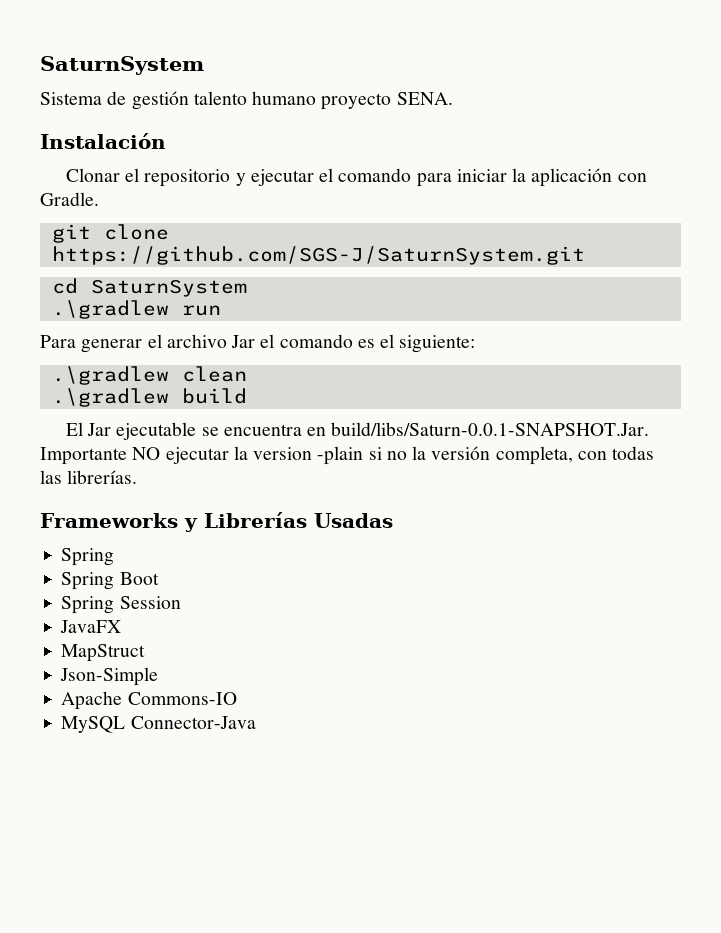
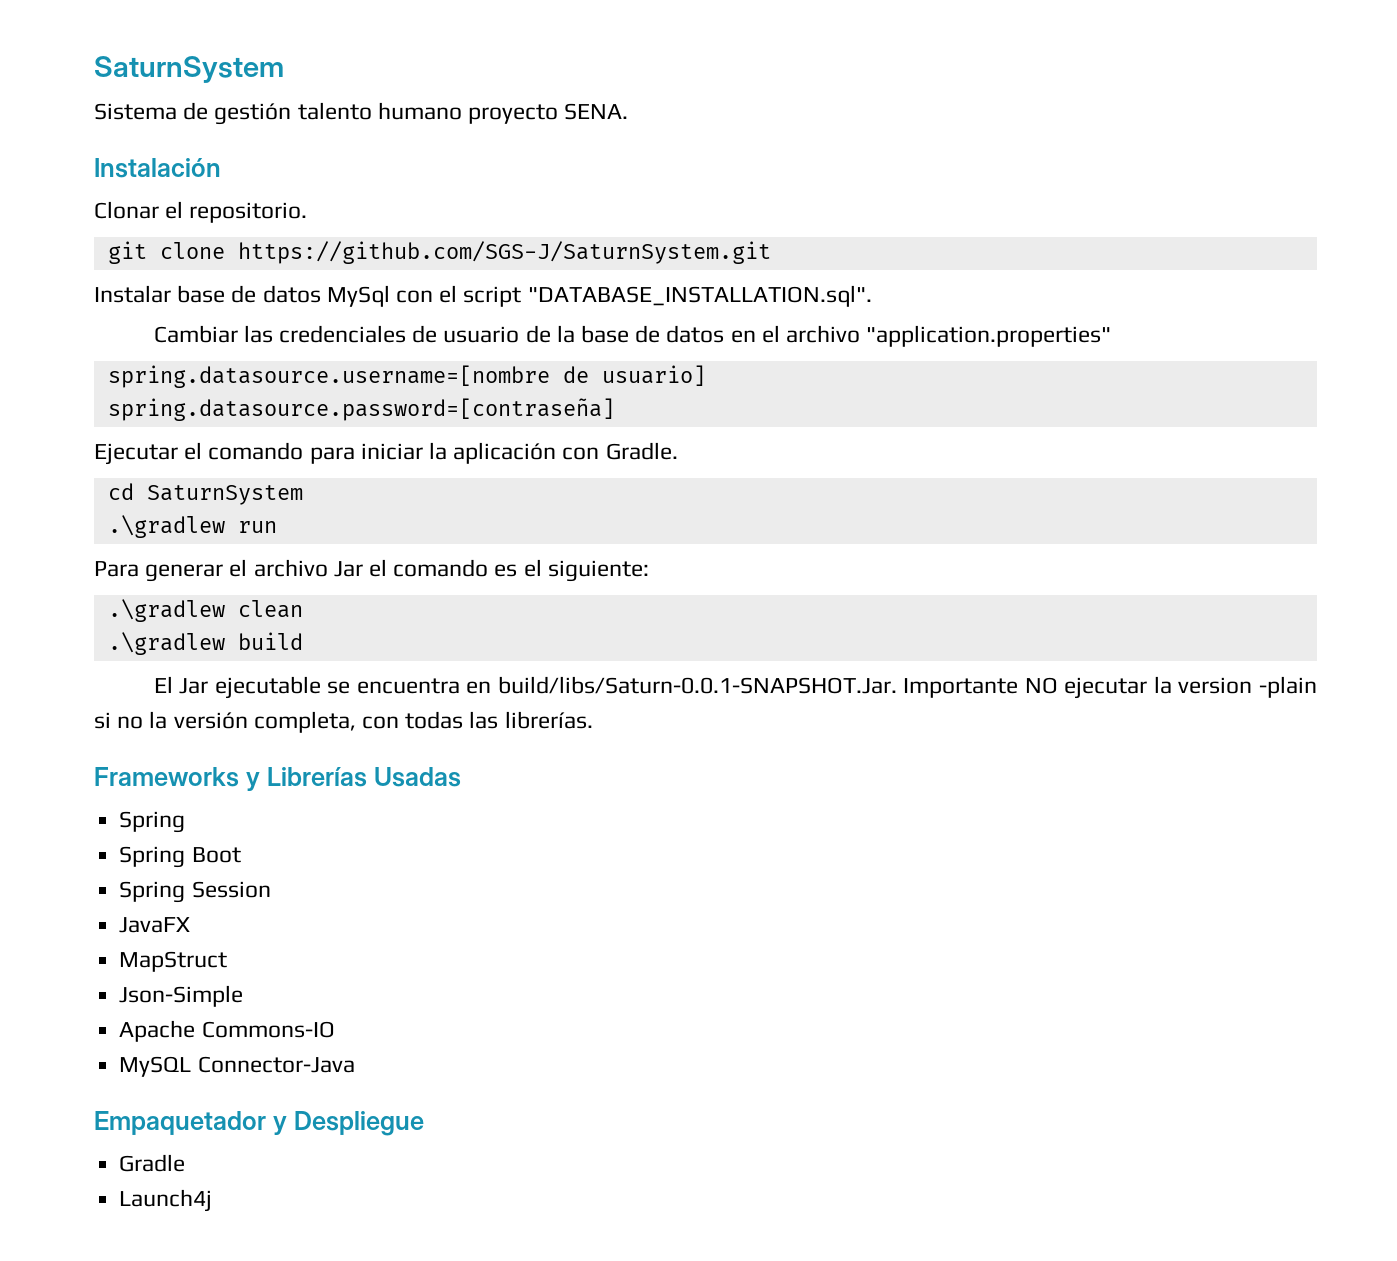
[144,169,314,187] repositorio y ejecutar -> [189,202,308,223] [107,241,771,264] [94,285,872,307] [153,325,1112,347] [107,365,706,388] [107,398,615,421] [94,443,178,465] repositorio. // git clone https://github.com/SGS-J/SaturnSystem.git // Instalar base de datos MySql con el script "DATABASE_INSTALLATION.sql". // Cambiar las credenciales de usuario de la base de datos en el archivo "application.properties" // spring.datasource.username=[nombre de usuario] // spring.datasource.password=[contraseña] // Ejecutar
[51,224,169,243] [51,246,585,265] // git clone https://github.com/SGS-J/SaturnSystem.git -> (678, 451) none
(256, 722) none -> [94,1111,424,1136] [119,1154,186,1172] [119,1189,213,1212] // Empaquetador y Despliegue // Gradle // Launch4j

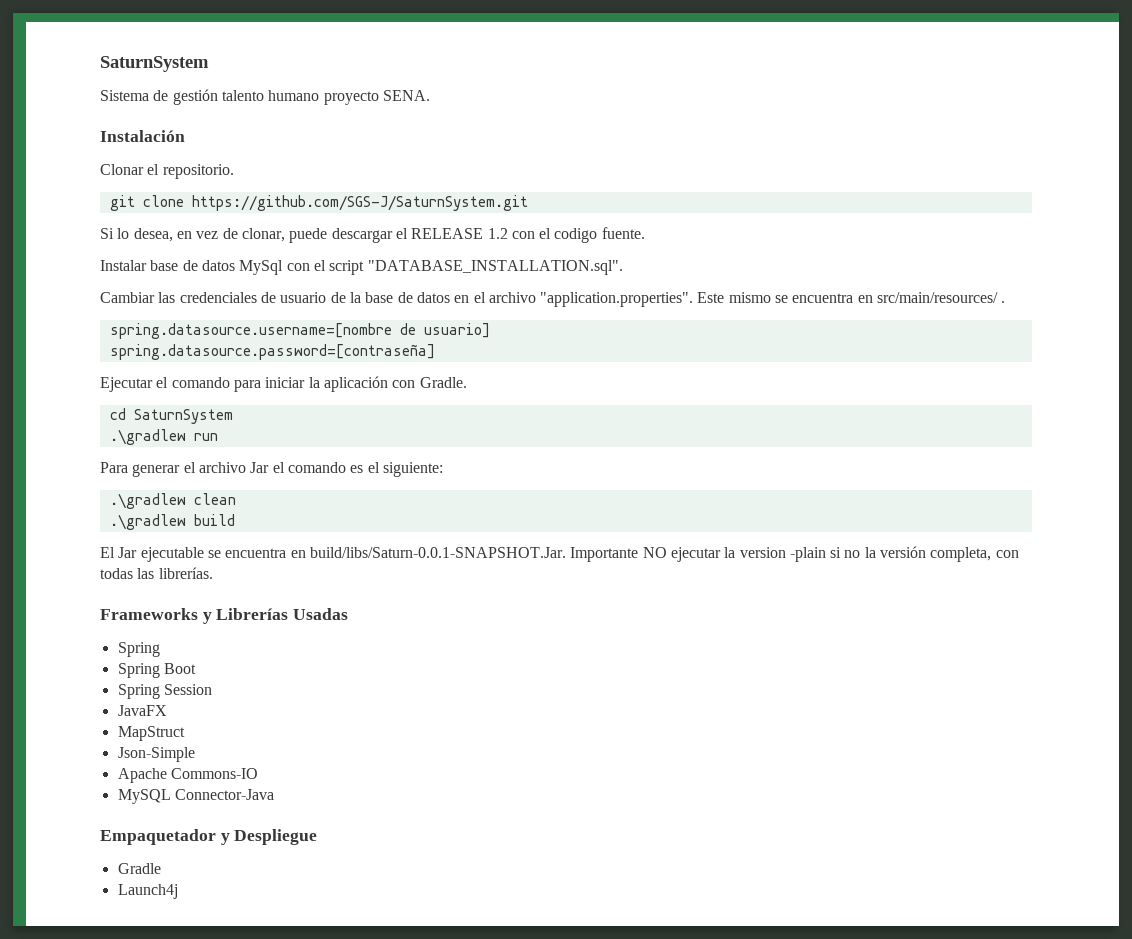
(771, 252) none -> [100,227,645,243] // Si lo desea, en vez de clonar, puede descargar el RELEASE 1.2 con el codigo fuente.
[866,325,1112,347] "application.properties" -> [540,292,1006,307] "application.properties". Este mismo se encuentra en src/main/resources/ .

